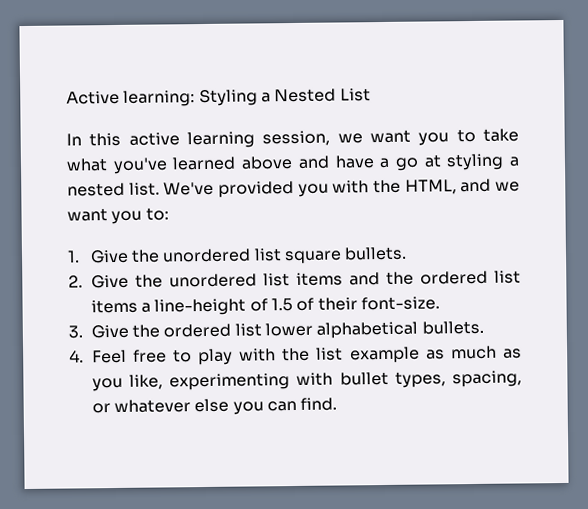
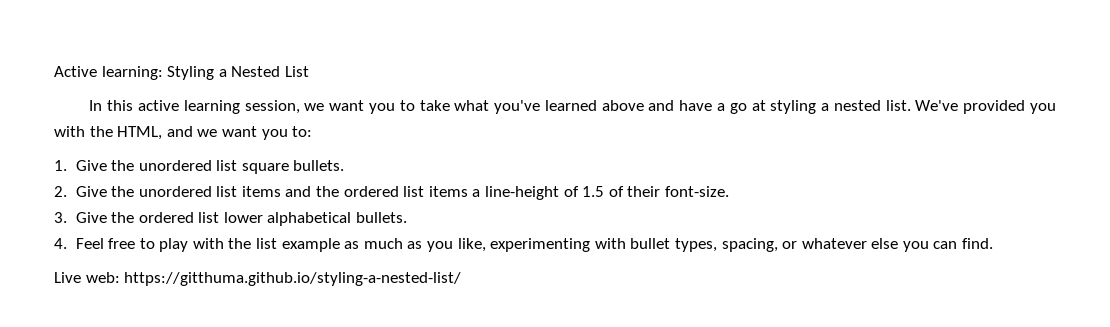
(338, 404) none -> [54,272,462,286] // Live web: https://gitthuma.github.io/styling-a-nested-list/

